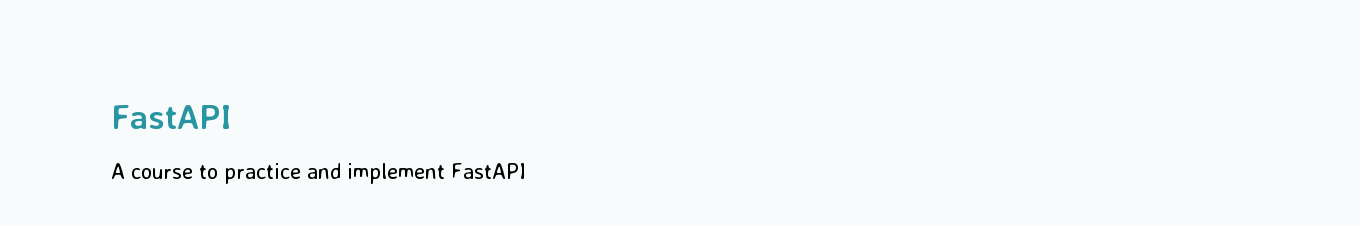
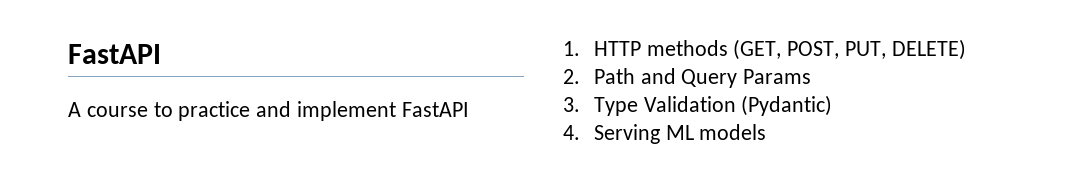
(526, 171) none -> [563,39,966,60] [563,68,812,88] [563,95,833,116] [563,124,767,144] // 1. HTTP methods (GET, POST, PUT, DELETE) // 2. Path and Query Params // 3. Type Validation (Pydantic) // 4. Serving ML models

